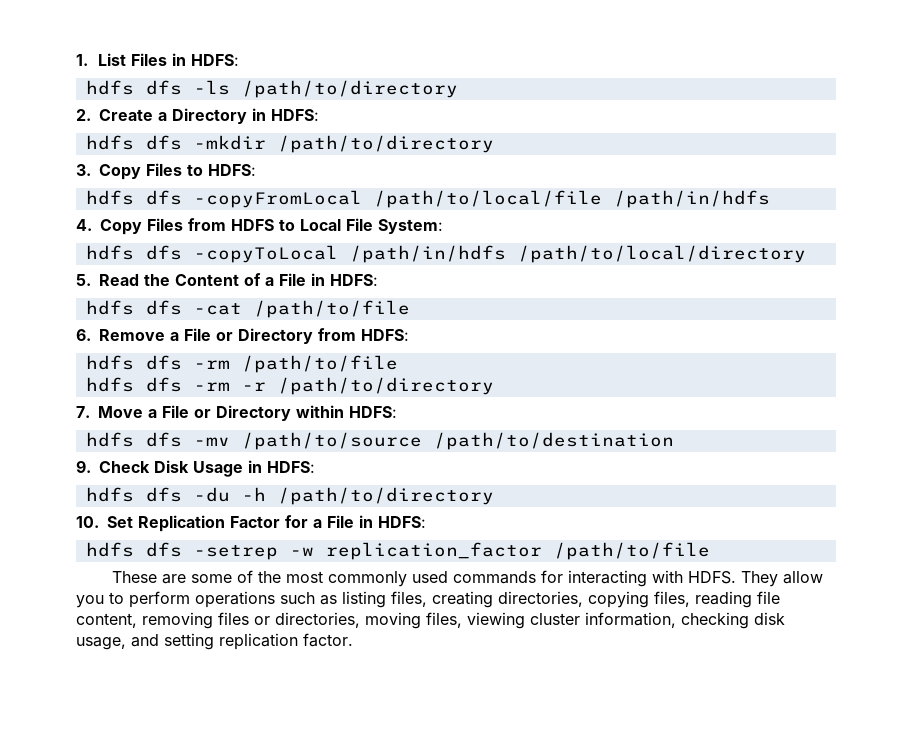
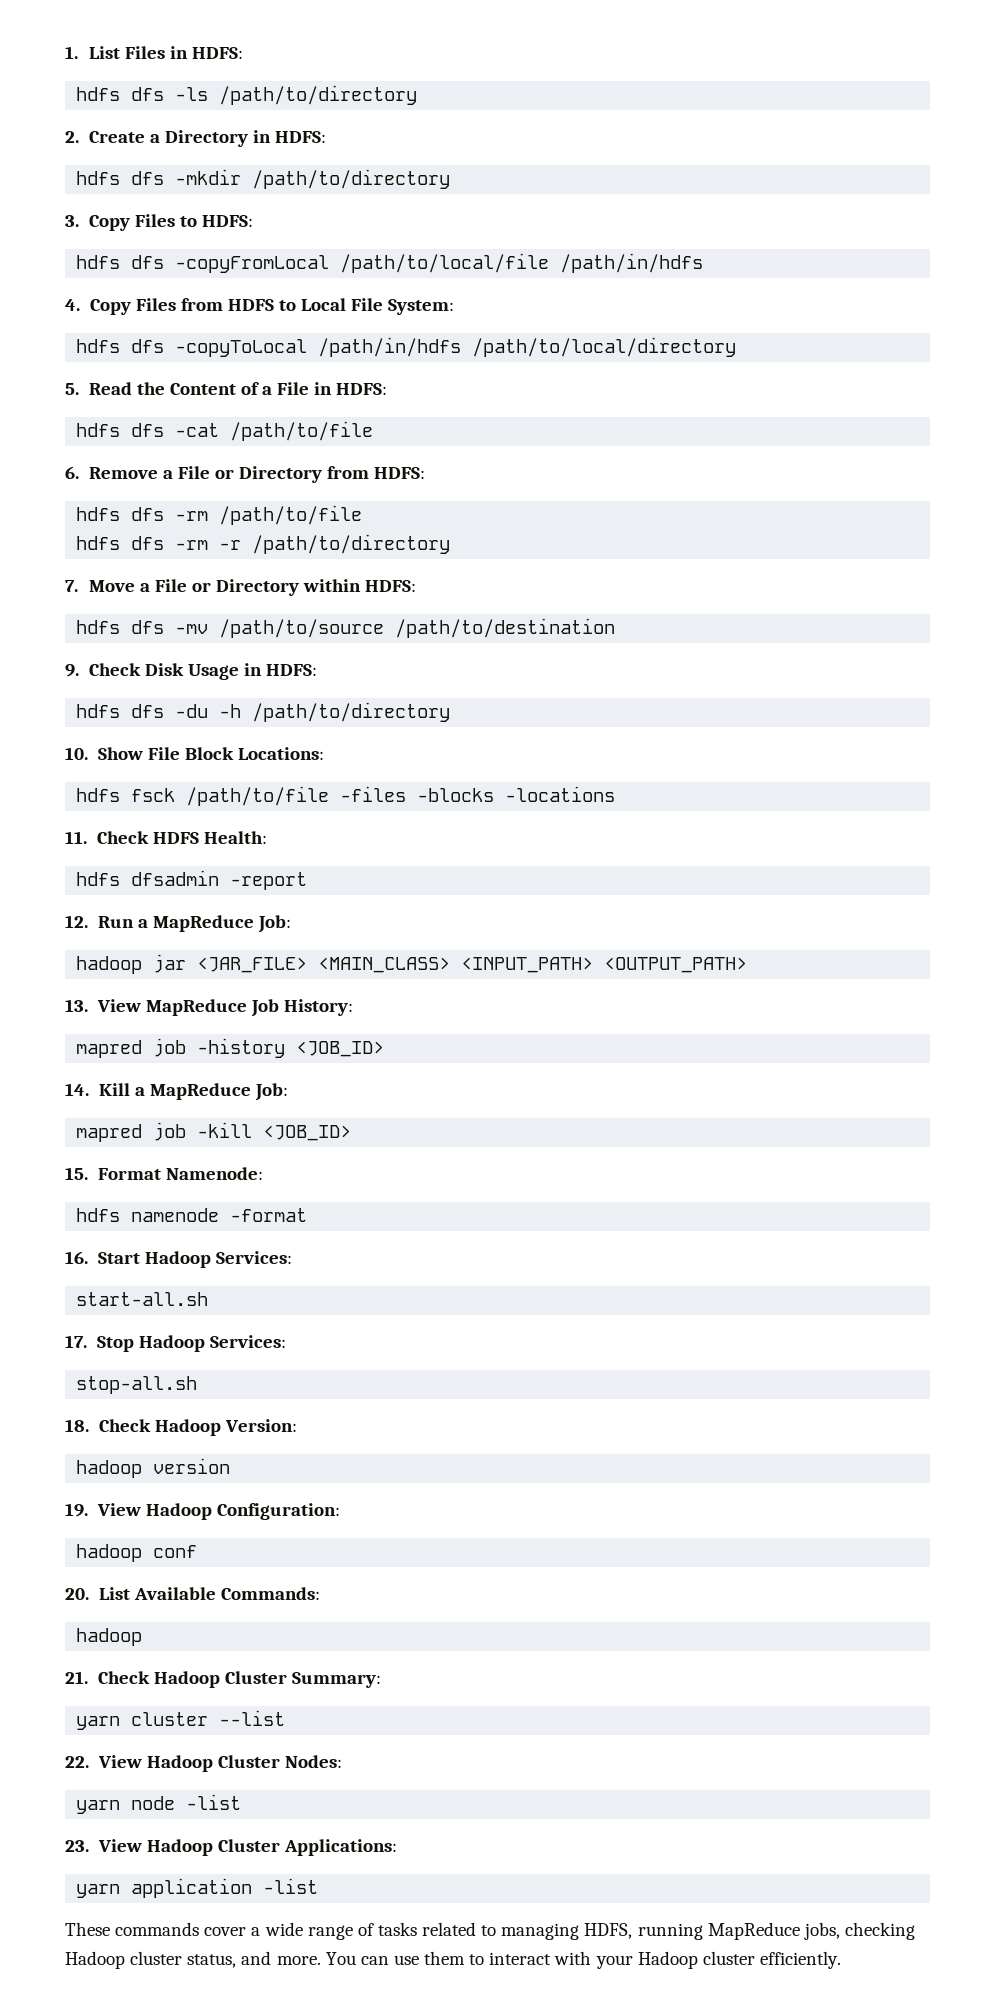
[107,515,426,532] [85,542,710,560] [111,570,823,587] [76,591,780,608] [76,612,785,629] [76,633,353,650] Set Replication Factor for a File in HDFS: // hdfs dfs -setrep -w replication_factor /path/to/file // These are some of the most commonly used commands for interacting with HDFS. They allow you to perform operations such as listing files, creating directories, copying files, reading file content, removing files or directories, moving files, viewing cluster information, checking disk usage, and setting replication factor. -> [97,747,324,760] [76,786,616,806] [65,831,267,844] [76,870,308,890] [65,915,291,933] [76,954,748,974] [65,999,353,1017] [76,1038,385,1058] [65,1083,288,1101] [76,1122,352,1142] [65,1167,263,1180] [76,1208,308,1222] [65,1251,292,1268] [76,1292,209,1306] [65,1335,286,1352] [76,1376,198,1394] [65,1419,297,1436] [76,1458,231,1478] [65,1503,340,1520] [76,1544,198,1562] [65,1587,320,1600] [76,1628,143,1646] [65,1671,381,1688] [76,1710,286,1730] [65,1755,342,1772] [76,1794,242,1814] [65,1839,397,1856] [76,1878,319,1898] [65,1922,915,1940] [65,1951,841,1969] Show File Block Locations: // hdfs fsck /path/to/file -files -blocks -locations // 11. Check HDFS Health: // hdfs dfsadmin -report // 12. Run a MapReduce Job: // hadoop jar <JAR_FILE> <MAIN_CLASS> <INPUT_PATH> <OUTPUT_PATH> // 13. View MapReduce Job History: // mapred job -history <JOB_ID> // 14. Kill a MapReduce Job: // mapred job -kill <JOB_ID> // 15. Format Namenode: // hdfs namenode -format // 16. Start Hadoop Services: // start-all.sh // 17. Stop Hadoop Services: // stop-all.sh // 18. Check Hadoop Version: // hadoop version // 19. View Hadoop Configuration: // hadoop conf // 20. List Available Commands: // hadoop // 21. Check Hadoop Cluster Summary: // yarn cluster --list // 22. View Hadoop Cluster Nodes: // yarn node -list // 23. View Hadoop Cluster Applications: // yarn application -list // These commands cover a wide range of tasks related to managing HDFS, running MapReduce jobs, checking Hadoop cluster status, and more. You can use them to interact with your Hadoop cluster efficiently.

